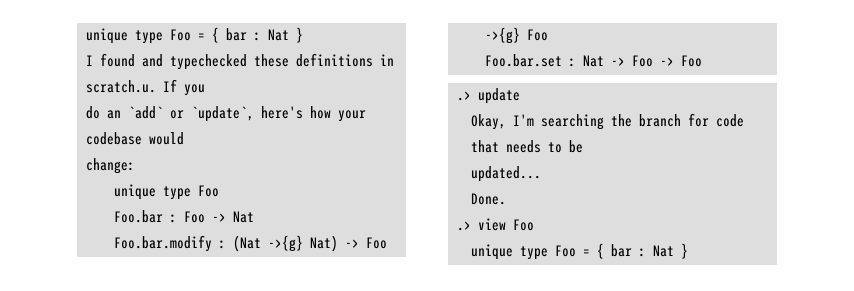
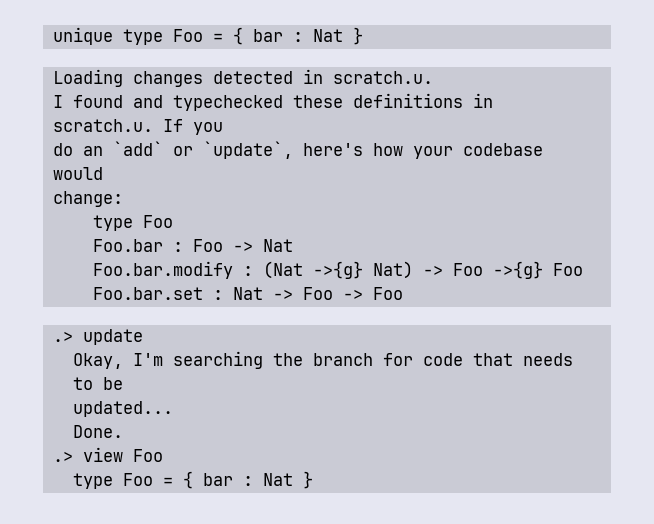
[86,27,303,44] unique type Foo = { bar : Nat } -> [52,27,363,45] [52,69,433,87] unique type Foo = { bar : Nat } // Loading changes detected in scratch.u.
[114,184,156,200] unique -> (123, 199) none
[471,244,513,260] unique -> (163, 455) none

